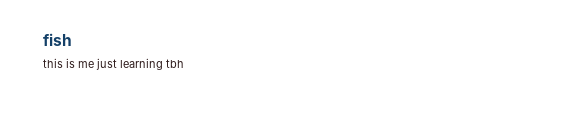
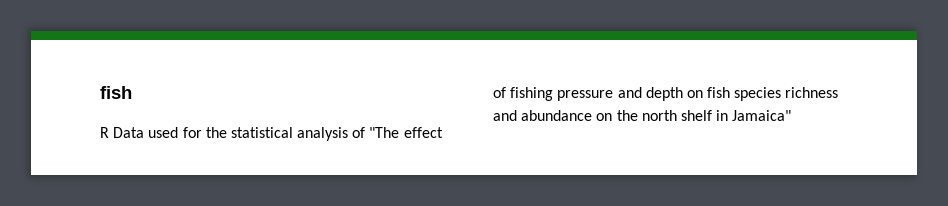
[43,58,184,70] this is me just learning tbh -> [100,127,443,141] [493,87,839,101] [493,110,792,121] R Data used for the statistical analysis of "The effect of fishing pressure and depth on fish species richness and abundance on the north shelf in Jamaica"

